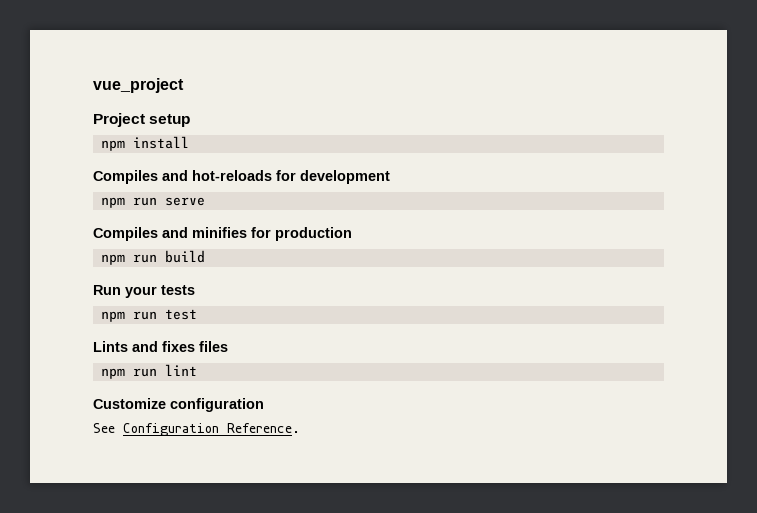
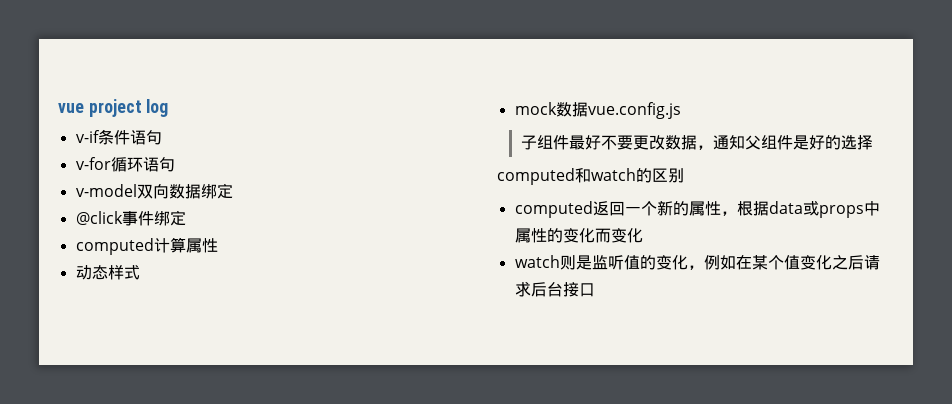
[93,78,184,93] [93,113,191,127] [101,136,190,151] [93,170,390,184] [101,197,206,208] [93,227,352,241] [101,250,206,265] [93,285,195,298] [101,309,198,322] [93,341,228,352] [101,364,198,379] [93,398,264,412] [93,423,300,436] vue_project // Project setup // npm install // Compiles and hot-reloads for development // npm run serve // Compiles and minifies for production // npm run build // Run your tests // npm run test // Lints and fixes files // npm run lint // Customize configuration // See Configuration Reference. -> [58,99,169,117] [75,129,162,145] [75,157,175,172] [75,183,233,199] [75,210,186,226] [75,237,218,255] [75,265,140,280] [514,102,681,119] [520,135,873,150] [497,168,684,185] [514,200,880,218] [514,228,643,243] [514,255,880,270] [514,281,595,297] vue project log // v-if条件语句 // v-for循环语句 // v-model双向数据绑定 // @click事件绑定 // computed计算属性 // 动态样式 // mock数据vue.config.js // 子组件最好不要更改数据，通知父组件是好的选择 // computed和watch的区别 // computed返回一个新的属性，根据data或props中属性的变化而变化 // watch则是监听值的变化，例如在某个值变化之后请求后台接口

